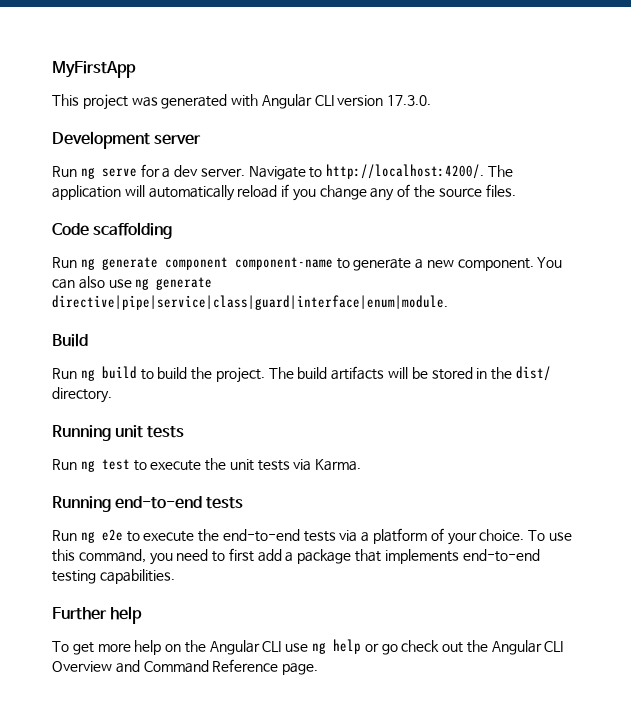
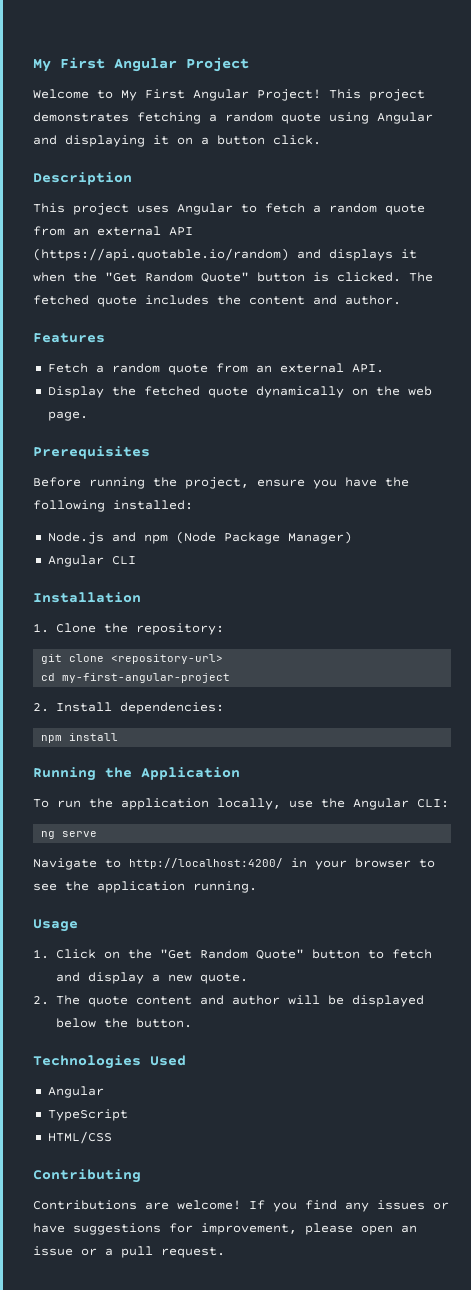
[52,61,136,78] [52,94,432,110] [52,131,202,149] [52,164,514,180] [52,184,516,201] [52,222,173,239] [52,257,563,271] [52,276,213,290] [52,295,448,310] [52,333,88,347] [52,366,551,383] [52,387,112,403] [52,425,185,441] [52,458,362,472] [52,496,244,512] [52,528,572,545] [52,548,540,565] [52,569,175,584] [52,606,143,624] [52,639,564,655] [52,659,319,675] MyFirstApp // This project was generated with Angular CLI version 17.3.0. // Development server // Run ng serve for a dev server. Navigate to http://localhost:4200/. The application will automatically reload if you change any of the source files. // Code scaffolding // Run ng generate component component-name to generate a new component. You can also use ng generate directive|pipe|service|class|guard|interface|enum|module. // Build // Run ng build to build the project. The build artifacts will be stored in the dist/ directory. // Running unit tests // Run ng test to execute the unit tests via Karma. // Running end-to-end tests // Run ng e2e to execute the end-to-end tests via a platform of your choice. To use this command, you need to first add a package that implements end-to-end testing capabilities. // Further help // To get more help on the Angular CLI use ng help or go check out the Angular CLI Overview and Command Reference page. -> [33,57,249,72] [33,89,425,101] [33,112,433,124] [33,135,321,147] [33,172,132,185] [33,203,425,215] [33,226,193,236] [33,248,417,261] [33,272,433,283] [33,295,401,307] [33,333,105,343] [47,363,384,375] [47,386,432,398] [47,411,88,421] [33,446,150,459] [33,477,409,489] [33,500,193,512] [47,531,352,544] [47,555,136,567] [33,592,141,603] [33,623,224,635] [41,654,224,664] [41,673,231,683] [33,702,224,714] [41,733,119,743] [33,767,240,781] [33,798,449,810] [41,831,98,839] [33,858,435,870] [33,881,257,893] [33,919,78,932] [33,949,432,960] [55,972,248,984] [33,995,424,1007] [55,1018,192,1028] [33,1055,186,1069] [47,1086,104,1098] [47,1109,128,1121] [47,1131,112,1144] [33,1169,141,1183] [33,1200,449,1212] [33,1223,417,1235] [33,1246,225,1258] My First Angular Project // Welcome to My First Angular Project! This project demonstrates fetching a random quote using Angular and displaying it on a button click. // Description // This project uses Angular to fetch a random quote from an external API (https://api.quotable.io/random) and displays it when the "Get Random Quote" button is clicked. The fetched quote includes the content and author. // Features // Fetch a random quote from an external API. // Display the fetched quote dynamically on the web page. // Prerequisites // Before running the project, ensure you have the following installed: // Node.js and npm (Node Package Manager) // Angular CLI // Installation // 1. Clone the repository: // git clone <repository-url> // cd my-first-angular-project // 2. Install dependencies: // npm install // Running the Application // To run the application locally, use the Angular CLI: // ng serve // Navigate to http://localhost:4200/ in your browser to see the application running. // Usage // 1. Click on the "Get Random Quote" button to fetch and display a new quote. // 2. The quote content and author will be displayed below the button. // Technologies Used // Angular // TypeScript // HTML/CSS // Contributing // Contributions are welcome! If you find any issues or have suggestions for improvement, please open an issue or a pull request.

